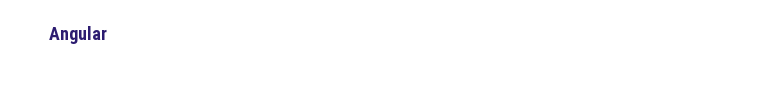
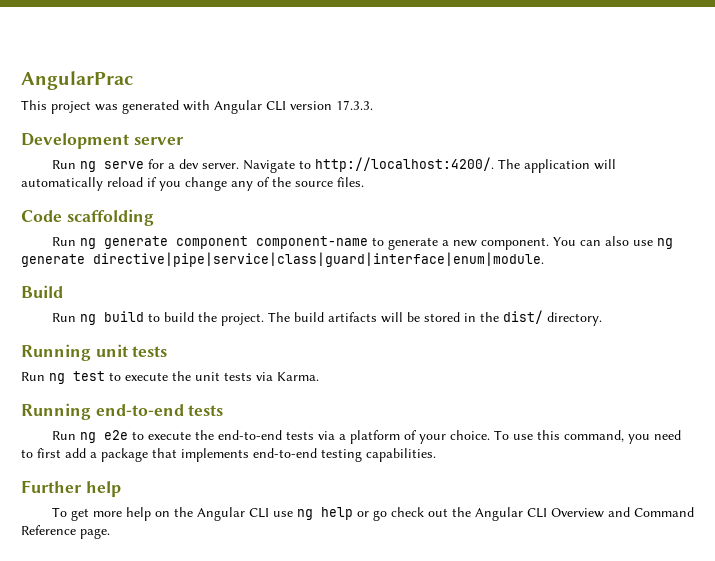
[49,26,107,44] Angular -> [21,71,133,90] [21,100,373,114] [21,133,184,149] [51,157,616,173] [21,177,364,191] [21,209,154,226] [51,236,673,250] [21,252,544,267] [21,285,63,298] [51,310,602,326] [21,344,168,361] [21,371,319,384] [21,403,224,420] [51,430,681,444] [21,448,436,462] [21,480,121,497] [51,507,694,521] [21,525,110,539] AngularPrac // This project was generated with Angular CLI version 17.3.3. // Development server // Run ng serve for a dev server. Navigate to http://localhost:4200/. The application will automatically reload if you change any of the source files. // Code scaffolding // Run ng generate component component-name to generate a new component. You can also use ng generate directive|pipe|service|class|guard|interface|enum|module. // Build // Run ng build to build the project. The build artifacts will be stored in the dist/ directory. // Running unit tests // Run ng test to execute the unit tests via Karma. // Running end-to-end tests // Run ng e2e to execute the end-to-end tests via a platform of your choice. To use this command, you need to first add a package that implements end-to-end testing capabilities. // Further help // To get more help on the Angular CLI use ng help or go check out the Angular CLI Overview and Command Reference page.

